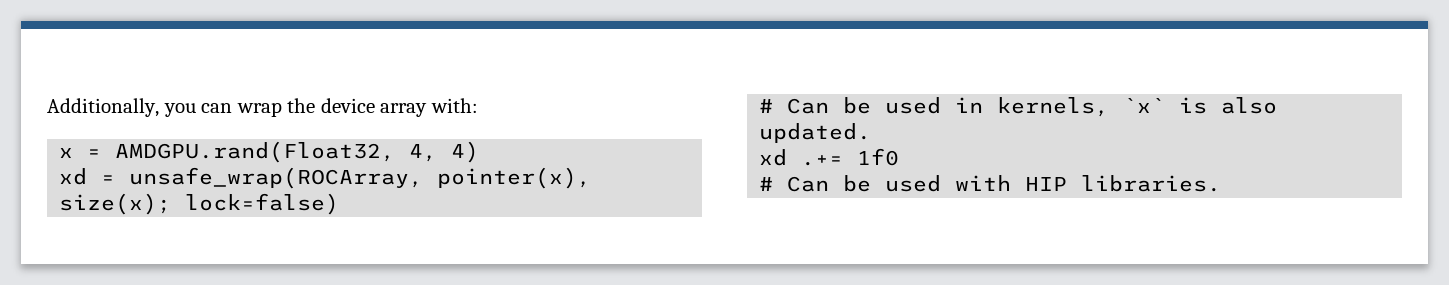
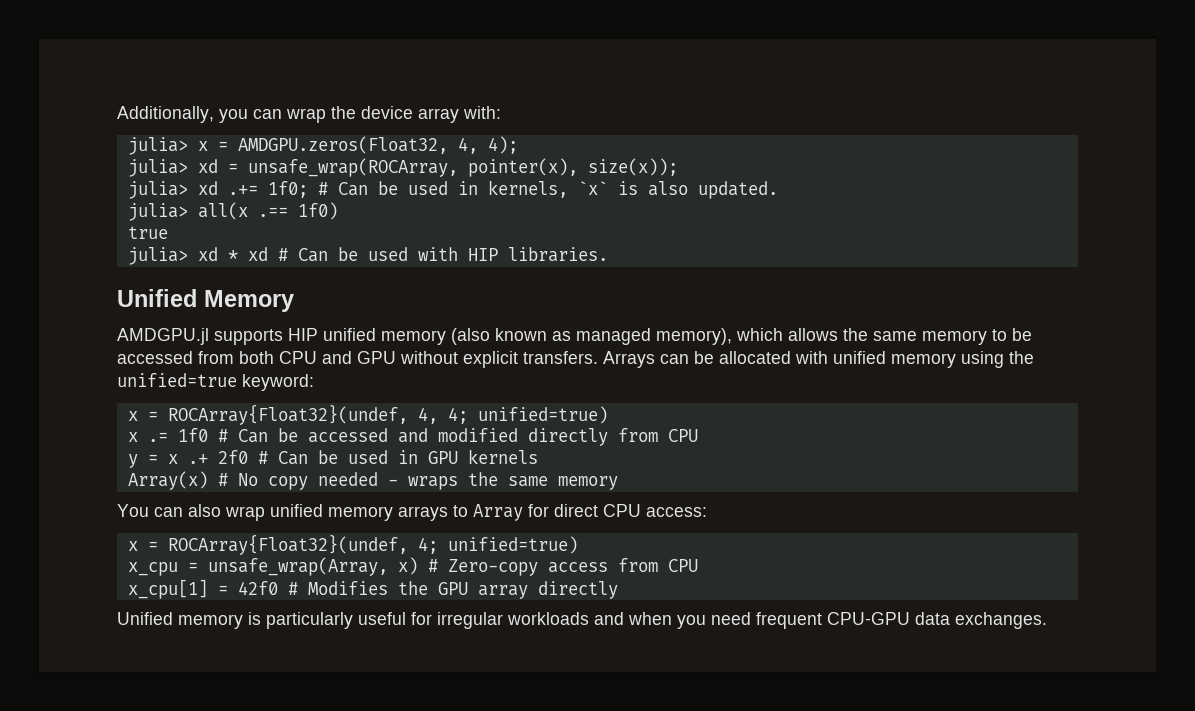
[59,141,480,163] [59,167,592,189] [59,193,340,215] x = AMDGPU.rand(Float32, 4, 4) // xd = unsafe_wrap(ROCArray, pointer(x), size(x); lock=false) // -> [127,136,518,155] [127,158,678,177] [127,181,308,199] julia> x = AMDGPU.zeros(Float32, 4, 4); // julia> xd = unsafe_wrap(ROCArray, pointer(x), size(x)); // julia> xd .+= 1f0;
[759,148,900,166] xd .+= 1f0 // -> [127,202,338,221] [127,226,168,239] [127,247,268,265] julia> all(x .== 1f0) // true // julia> xd * xd
(1222, 183) none -> [117,289,294,312] [117,328,1032,345] [117,351,1034,368] [117,373,314,391] [127,404,608,425] [127,428,698,446] [127,449,538,468] [127,471,618,490] [117,504,707,521] [127,534,578,555] [127,557,698,576] [127,579,618,599] [117,612,1047,629] // Unified Memory // AMDGPU.jl supports HIP unified memory (also known as managed memory), which allows the same memory to be accessed from both CPU and GPU without explicit transfers. Arrays can be allocated with unified memory using the unified=true keyword: // x = ROCArray{Float32}(undef, 4, 4; unified=true) // x .= 1f0 # Can be accessed and modified directly from CPU // y = x .+ 2f0 # Can be used in GPU kernels // Array(x) # No copy needed - wraps the same memory // You can also wrap unified memory arrays to Array for direct CPU access: // x = ROCArray{Float32}(undef, 4; unified=true) // x_cpu = unsafe_wrap(Array, x) # Zero-copy access from CPU // x_cpu[1] = 42f0 # Modifies the GPU array directly // Unified memory is particularly useful for irregular workloads and when you need frequent CPU-GPU data exchanges.

